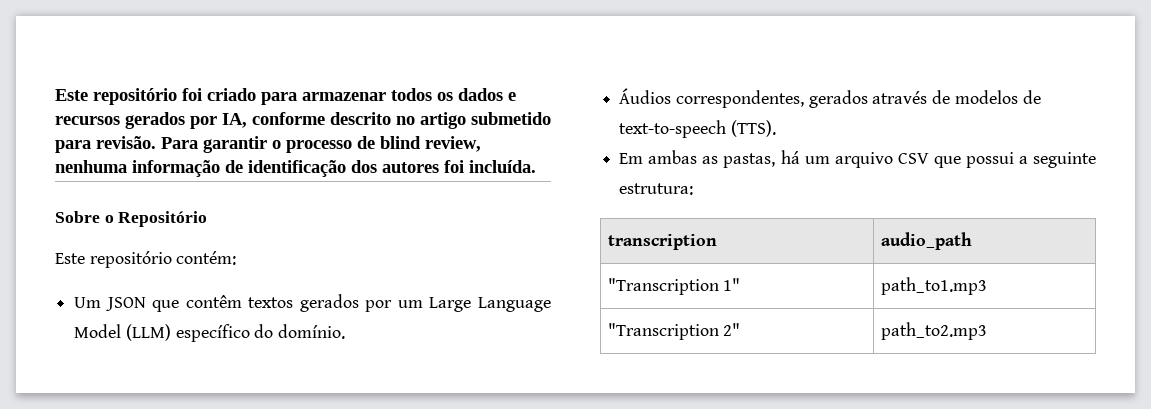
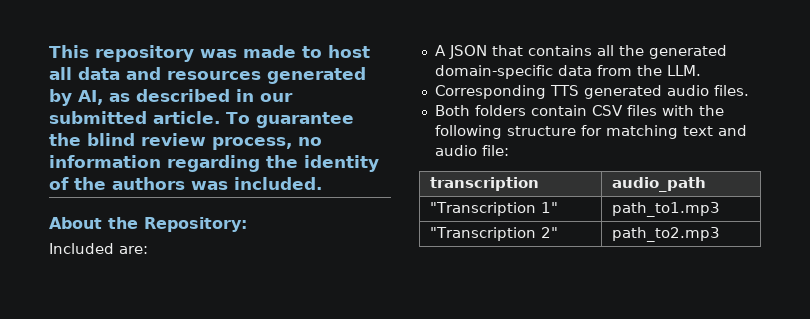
[55,88,516,105] [55,112,551,129] [55,136,481,153] [55,160,536,177] [55,211,208,227] [55,251,237,268] [74,294,551,312] [74,324,346,342] [619,88,1041,108] [619,120,776,138] [619,150,1096,168] [619,183,694,195] Este repositório foi criado para armazenar todos os dados e recursos gerados por IA, conforme descrito no artigo submetido para revisão. Para garantir o processo de blind review, nenhuma informação de identificação dos autores foi incluída. // Sobre o Repositório // Este repositório contém: // Um JSON que contêm textos gerados por um Large Language Model (LLM) específico do domínio. // Áudios correspondentes, gerados através de modelos de text-to-speech (TTS). // Em ambas as pastas, há um arquivo CSV que possui a seguinte estrutura: -> [49,45,370,62] [49,67,366,84] [49,89,293,106] [49,111,354,128] [49,133,322,150] [49,155,379,172] [49,177,322,190] [49,217,247,232] [49,243,148,254] [434,45,727,59] [434,65,701,79] [434,85,749,99] [434,105,724,116] [434,125,747,139] [434,145,509,156] This repository was made to host all data and resources generated by AI, as described in our submitted article. To guarantee the blind review process, no information regarding the identity of the authors was included. // About the Repository: // Included are: // A JSON that contains all the generated domain-specific data from the LLM. // Corresponding TTS generated audio files. // Both folders contain CSV files with the following structure for matching text and audio file:

